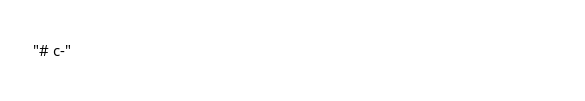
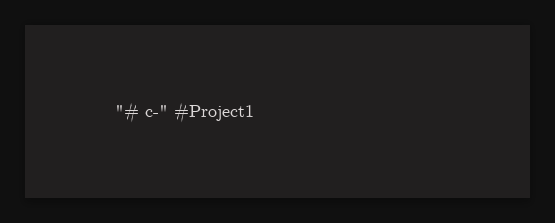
(72, 50) none -> [174,102,254,123] #Project1

